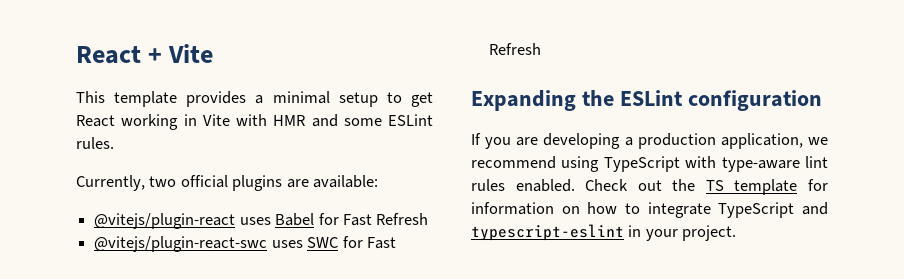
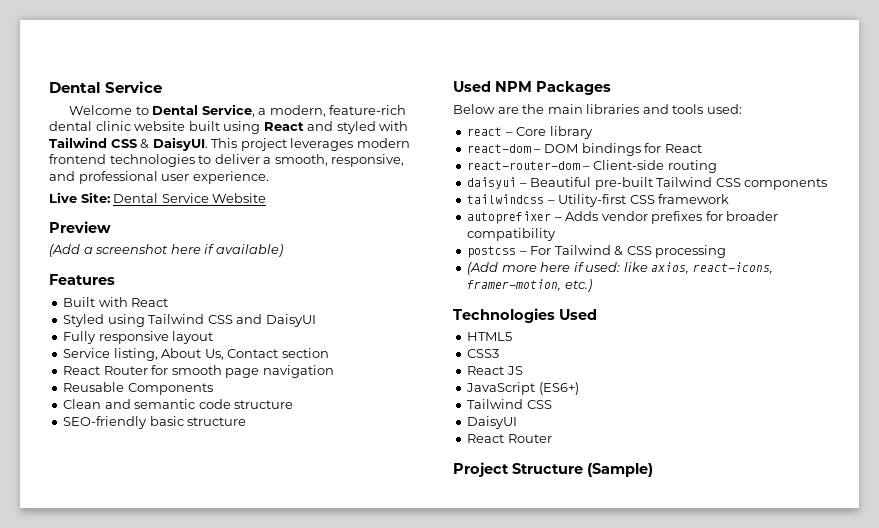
[76,44,214,64] [76,91,434,107] [76,114,433,130] [76,137,114,149] [76,175,379,191] [94,213,429,229] [94,236,396,252] [489,43,542,55] [471,90,822,111] [471,133,828,149] [471,156,828,172] [471,179,828,195] [471,202,828,218] [471,224,737,241] React + Vite // This template provides a minimal setup to get React working in Vite with HMR and some ESLint rules. // Currently, two official plugins are available: // @vitejs/plugin-react uses Babel for Fast Refresh // @vitejs/plugin-react-swc uses SWC for Fast Refresh // Expanding the ESLint configuration // If you are developing a production application, we recommend using TypeScript with type-aware lint rules enabled. Check out the TS template for information on how to integrate TypeScript and typescript-eslint in your project. -> [49,81,163,93] [69,104,407,117] [49,121,409,134] [49,137,410,151] [49,154,405,167] [49,171,269,184] [49,192,267,203] [49,221,111,233] [49,244,283,257] [49,274,115,285] [63,297,169,307] [63,314,316,327] [63,331,214,344] [63,348,329,361] [63,365,334,378] [63,382,213,395] [63,399,294,409] [63,416,247,429] [453,81,611,95] [453,104,742,114] [467,126,593,139] [467,143,702,156] [467,160,717,173] [467,177,828,190] [467,194,730,207] [467,211,779,224] [467,228,557,241] [467,245,727,258] [467,262,773,275] [467,279,592,292] [453,308,597,323] [467,332,513,341] [467,349,500,358] [467,366,523,375] [466,382,579,395] [467,399,552,409] [467,416,518,429] [467,434,552,443] [453,462,653,477] Dental Service // Welcome to Dental Service, a modern, feature-rich dental clinic website built using React and styled with Tailwind CSS & DaisyUI. This project leverages modern frontend technologies to deliver a smooth, responsive, and professional user experience. // Live Site: Dental Service Website // Preview // (Add a screenshot here if available) // Features // Built with React // Styled using Tailwind CSS and DaisyUI // Fully responsive layout // Service listing, About Us, Contact section // React Router for smooth page navigation // Reusable Components // Clean and semantic code structure // SEO-friendly basic structure // Used NPM Packages // Below are the main libraries and tools used: // react – Core library // react-dom – DOM bindings for React // react-router-dom – Client-side routing // daisyui – Beautiful pre-built Tailwind CSS components // tailwindcss – Utility-first CSS framework // autoprefixer – Adds vendor prefixes for broader compatibility // postcss – For Tailwind & CSS processing // (Add more here if used: like axios, react-icons, framer-motion, etc.) // Technologies Used // HTML5 // CSS3 // React JS // JavaScript (ES6+) // Tailwind CSS // DaisyUI // React Router // Project Structure (Sample)

